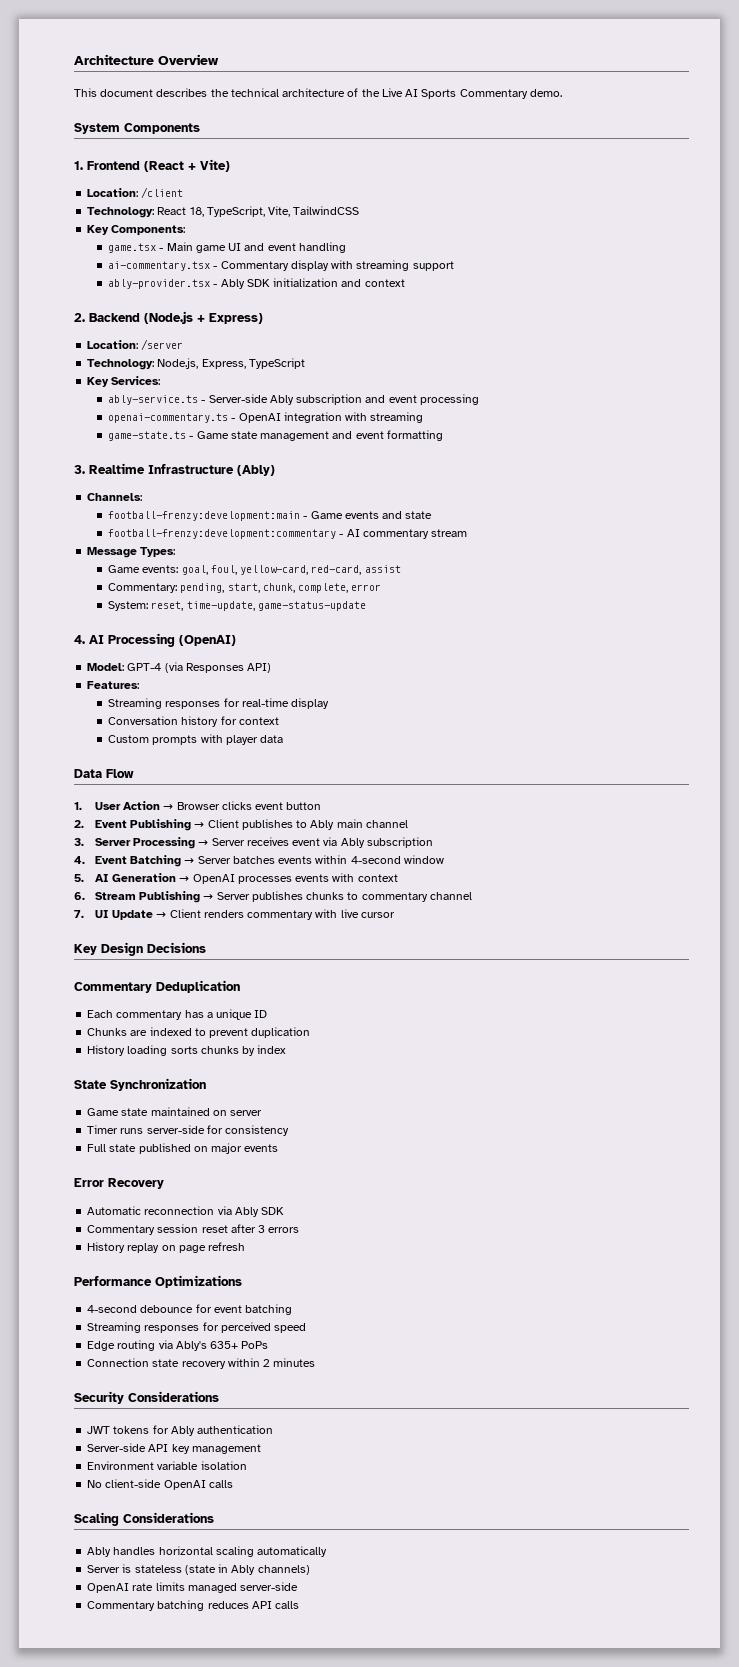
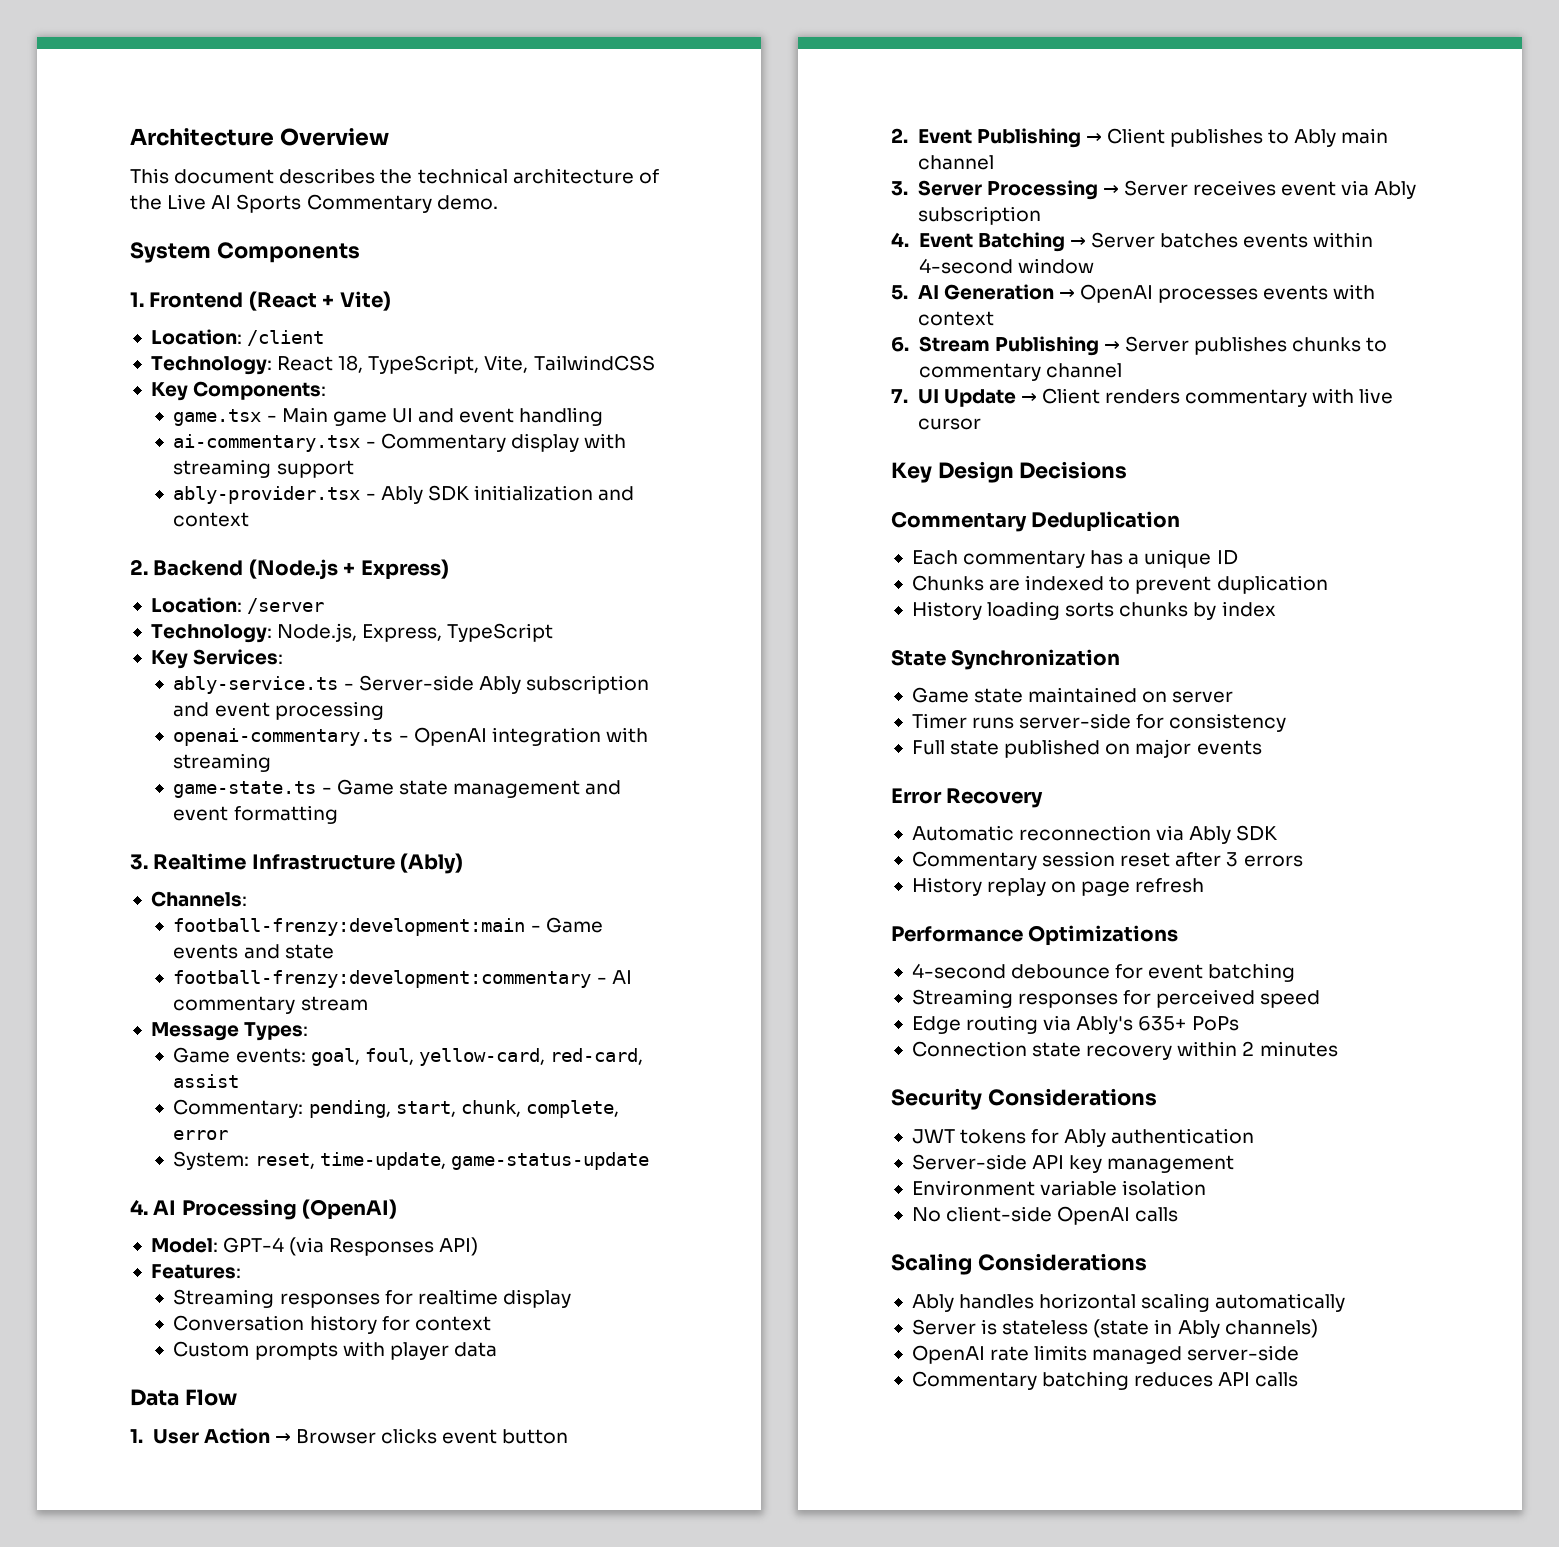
[241,698,289,707] real-time -> [417,1289,498,1305] realtime

